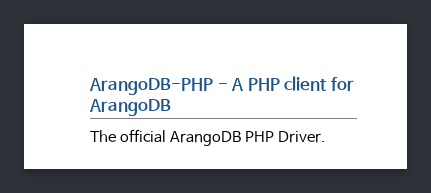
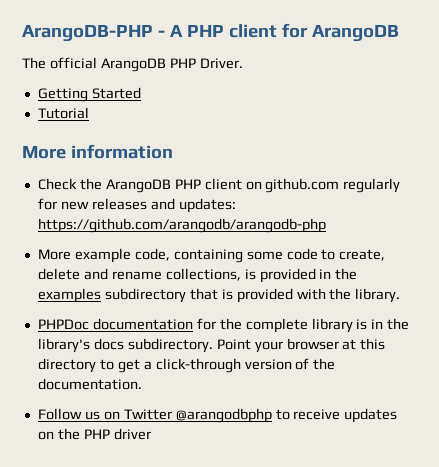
(325, 137) none -> [37,87,141,102] [37,107,89,119] [22,144,173,159] [37,178,401,193] [37,198,236,213] [37,218,326,233] [37,248,386,263] [37,268,358,283] [37,288,401,303] [37,318,410,333] [37,338,386,353] [37,358,336,373] [37,378,142,390] [37,408,398,423] [37,428,151,440] // Getting Started // Tutorial // More information // Check the ArangoDB PHP client on github.com regularly for new releases and updates: https://github.com/arangodb/arangodb-php // More example code, containing some code to create, delete and rename collections, is provided in the examples subdirectory that is provided with the library. // PHPDoc documentation for the complete library is in the library's docs subdirectory. Point your browser at this directory to get a click-through version of the documentation. // Follow us on Twitter @arangodbphp to receive updates on the PHP driver

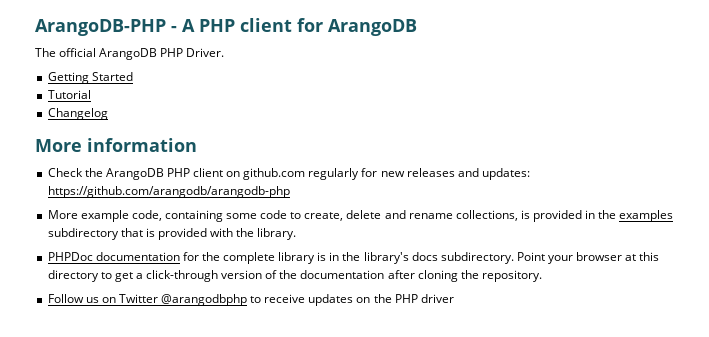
(89, 113) none -> [47,108,108,120] // Changelog
[37,378,142,390] documentation. -> [300,270,542,282] documentation after cloning the repository.

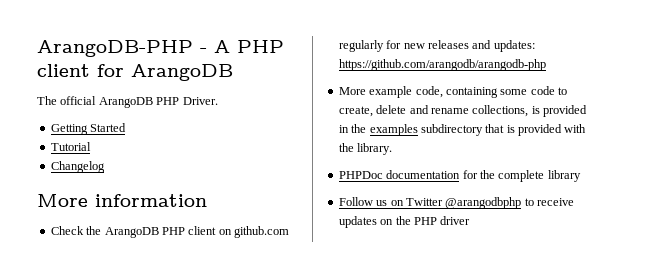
[317,252,660,264] [47,270,542,282] is in the library's docs subdirectory. Point your browser at this directory to get a click-through version of the documentation after cloning the repository. -> (581, 176) none

